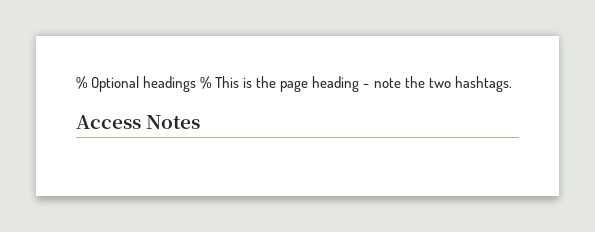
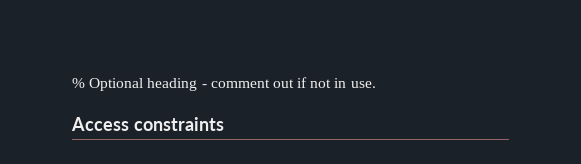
[143,76,512,92] headings % This is the page heading - note the two hashtags. -> [147,77,376,91] heading - comment out if not in use.
[146,115,201,129] Notes -> [133,117,224,131] constraints

